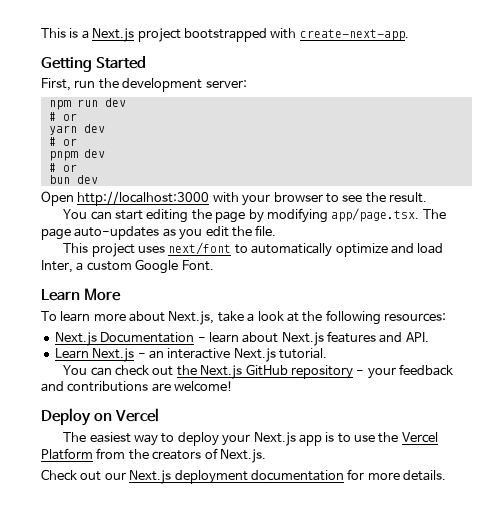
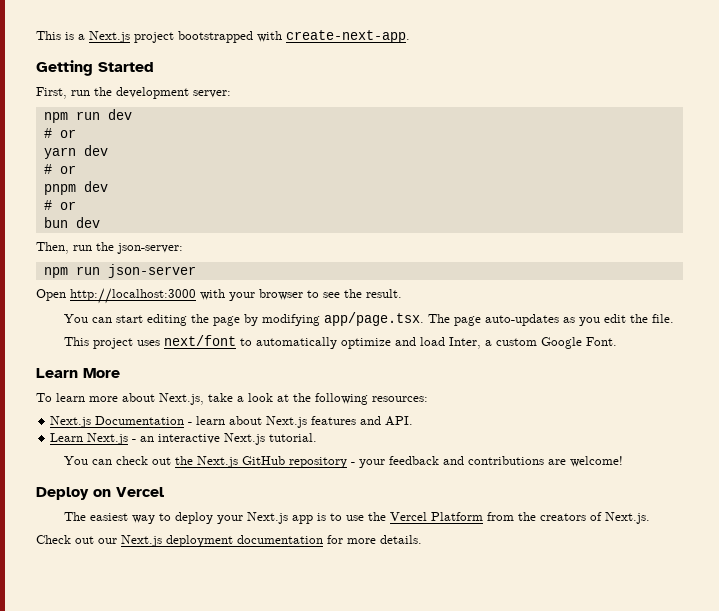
(98, 179) none -> [36,242,183,254] [43,264,196,278] // Then, run the json-server: // npm run json-server

